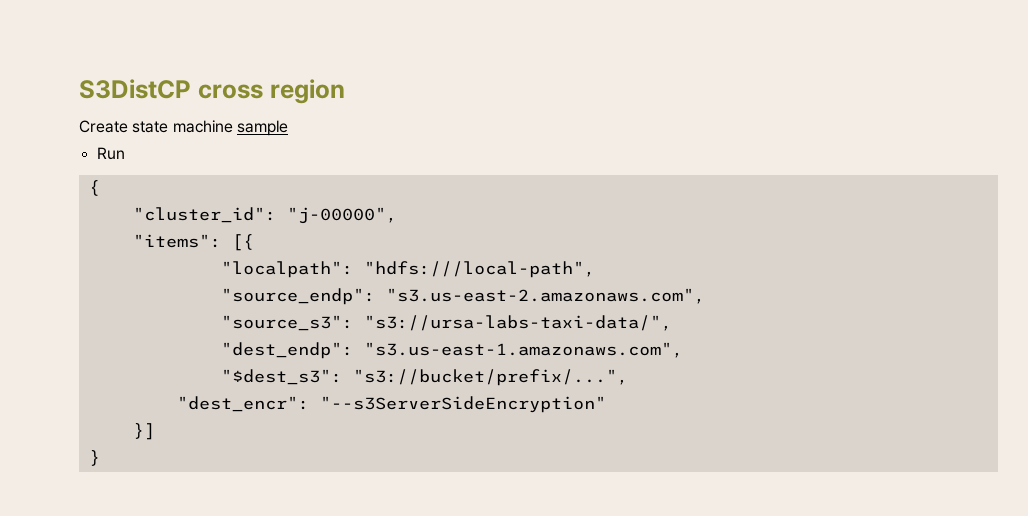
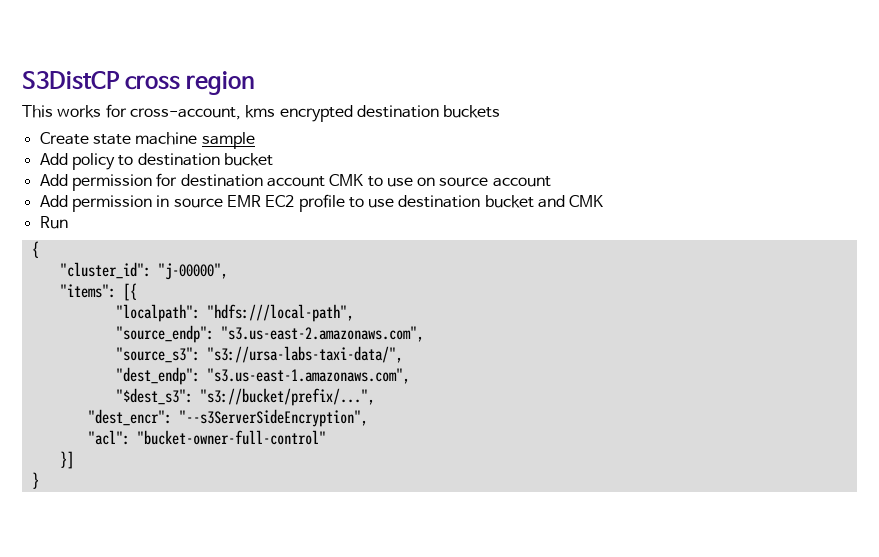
[79,120,288,136] Create state machine sample -> [22,104,501,122] [39,132,255,149] [39,153,273,170] [39,173,551,191] [39,194,604,212] This works for cross-account, kms encrypted destination buckets // Create state machine sample // Add policy to destination bucket // Add permission for destination account CMK to use on source account // Add permission in source EMR EC2 profile to use destination bucket and CMK
[319,396,606,413] "--s3ServerSideEncryption" -> [178,409,368,427] [87,430,326,445] "--s3ServerSideEncryption", // "acl": "bucket-owner-full-control"

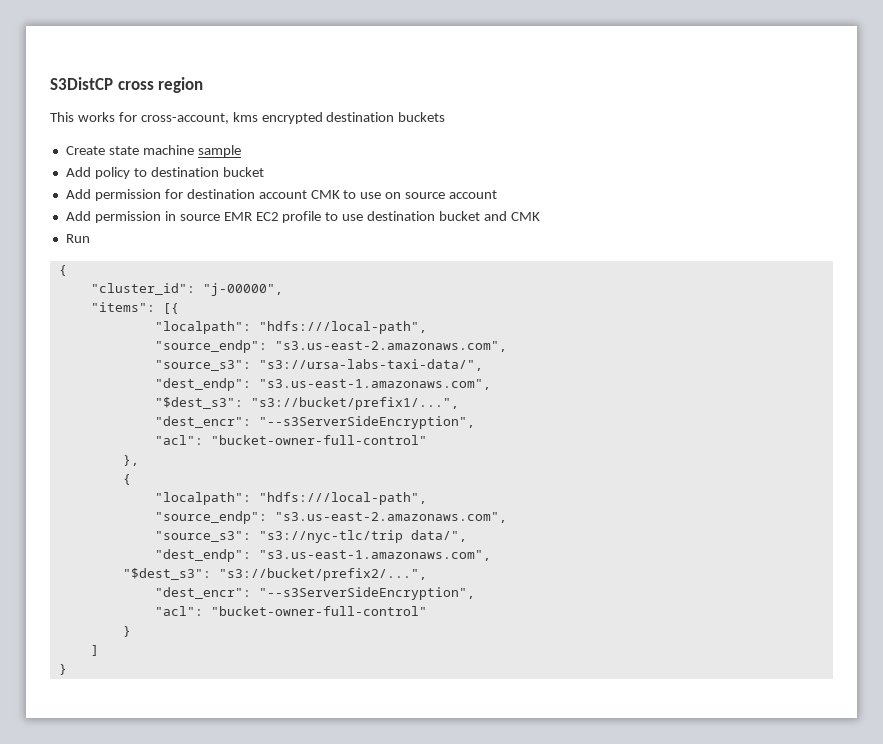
[199,388,375,406] [87,409,368,427] [87,430,326,445] [59,451,74,469] [31,472,39,489] "s3://bucket/prefix/...", // "dest_encr": "--s3ServerSideEncryption", // "acl": "bucket-owner-full-control" // }] // } -> [250,397,459,410] [154,416,475,429] [154,435,427,445] [122,455,139,466] [122,474,131,485] [154,492,427,505] [154,511,507,524] [154,530,467,543] [154,549,491,562] [122,568,427,581] [154,587,475,600] [154,606,427,616] [122,626,131,637] [90,645,99,656] [58,664,67,675] "s3://bucket/prefix1/...", // "dest_encr": "--s3ServerSideEncryption", // "acl": "bucket-owner-full-control" // }, // { // "localpath": "hdfs:///local-path", // "source_endp": "s3.us-east-2.amazonaws.com", // "source_s3": "s3://nyc-tlc/trip data/", // "dest_endp": "s3.us-east-1.amazonaws.com", // "$dest_s3": "s3://bucket/prefix2/...", // "dest_encr": "--s3ServerSideEncryption", // "acl": "bucket-owner-full-control" // } // ] // }

